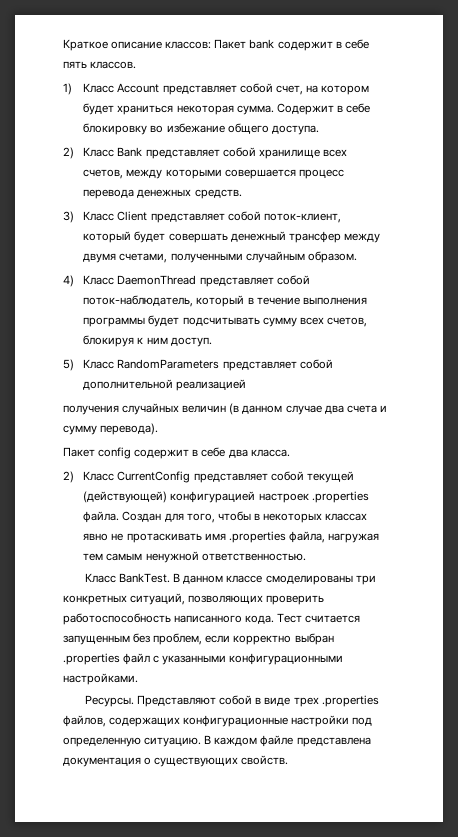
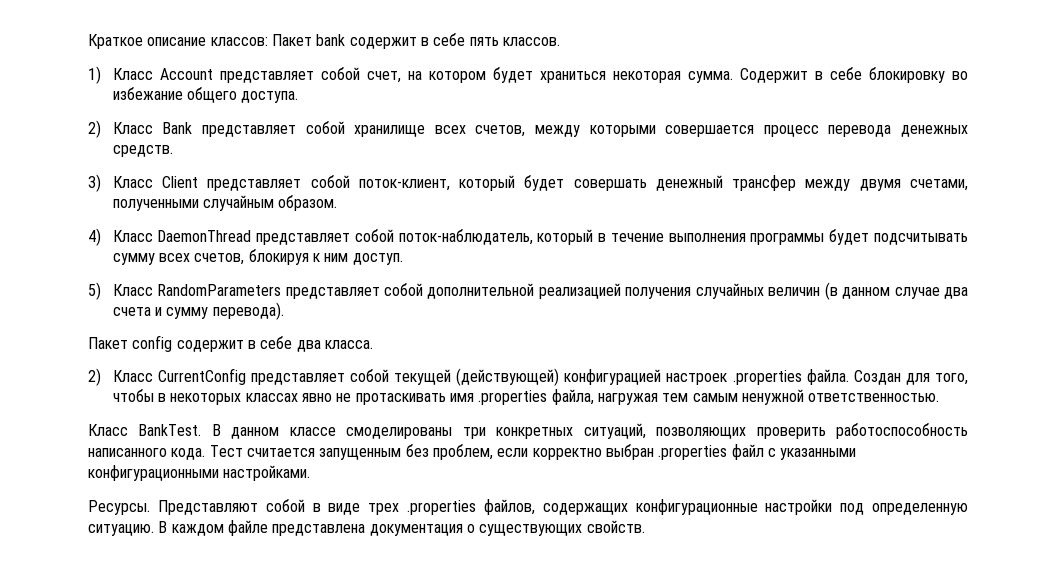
(247, 385) // -> (621, 291) none

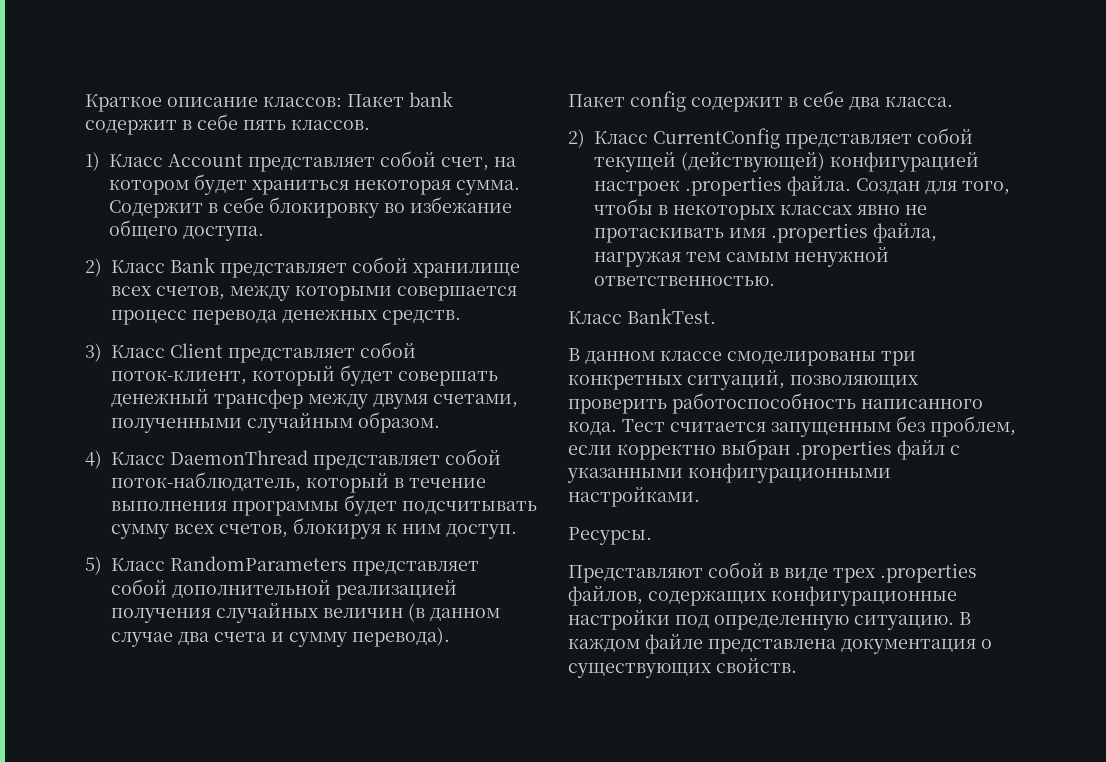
(202, 430) none -> (716, 316) //
(150, 507) none -> (652, 536) //

